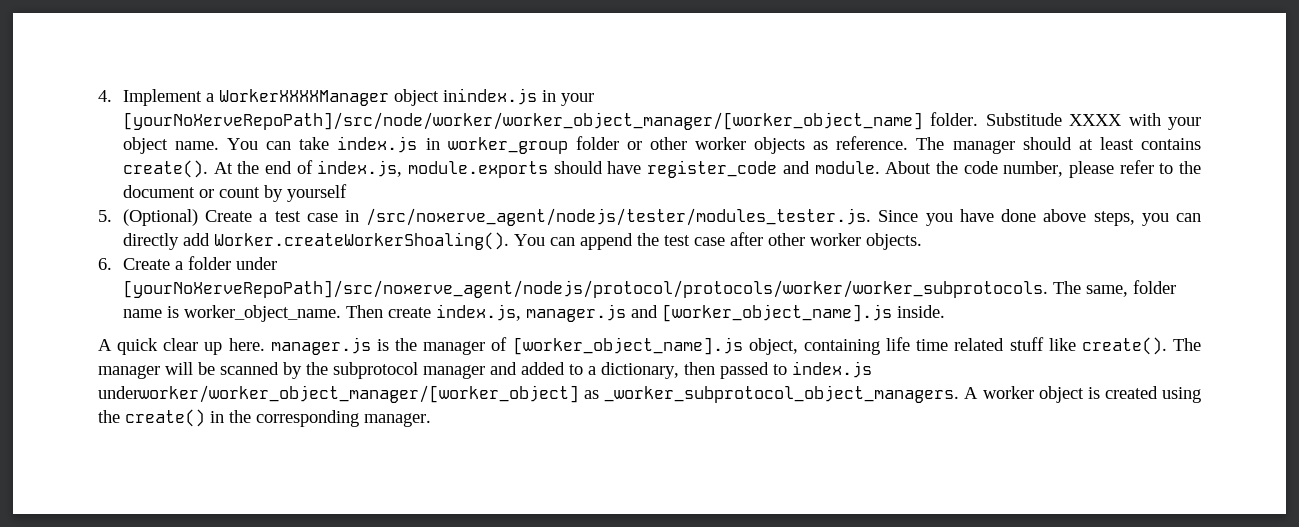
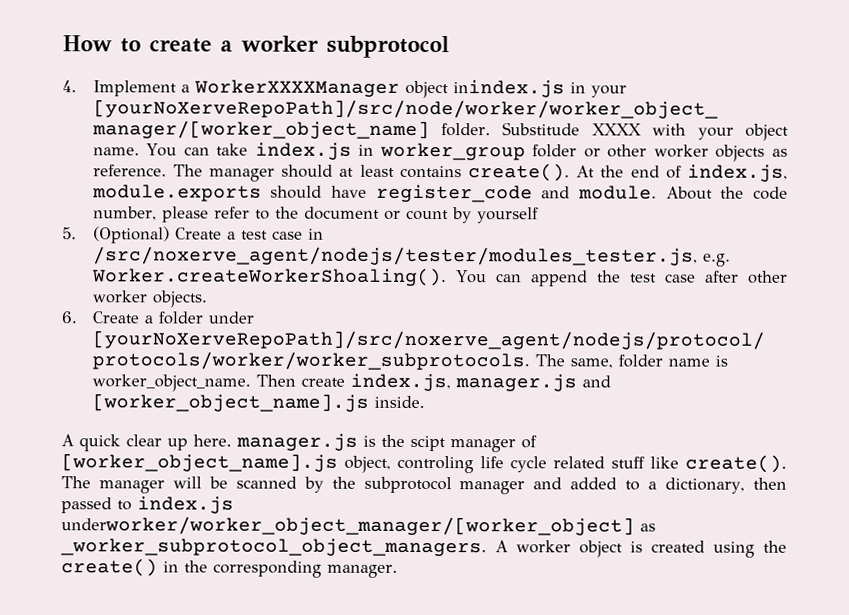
(98, 96) none -> [62,35,450,59] How to create a worker subprotocol //
[366,208,1201,226] [122,233,210,250] /src/noxerve_agent/nodejs/tester/modules_tester.js. Since you have done above steps, you can directly add -> [92,246,731,267] /src/noxerve_agent/nodejs/tester/modules_tester.js, e.g.
(418, 344) none -> [410,435,446,452] scipt
[803,337,949,355] containing life time -> [397,455,547,474] controling life cycle

